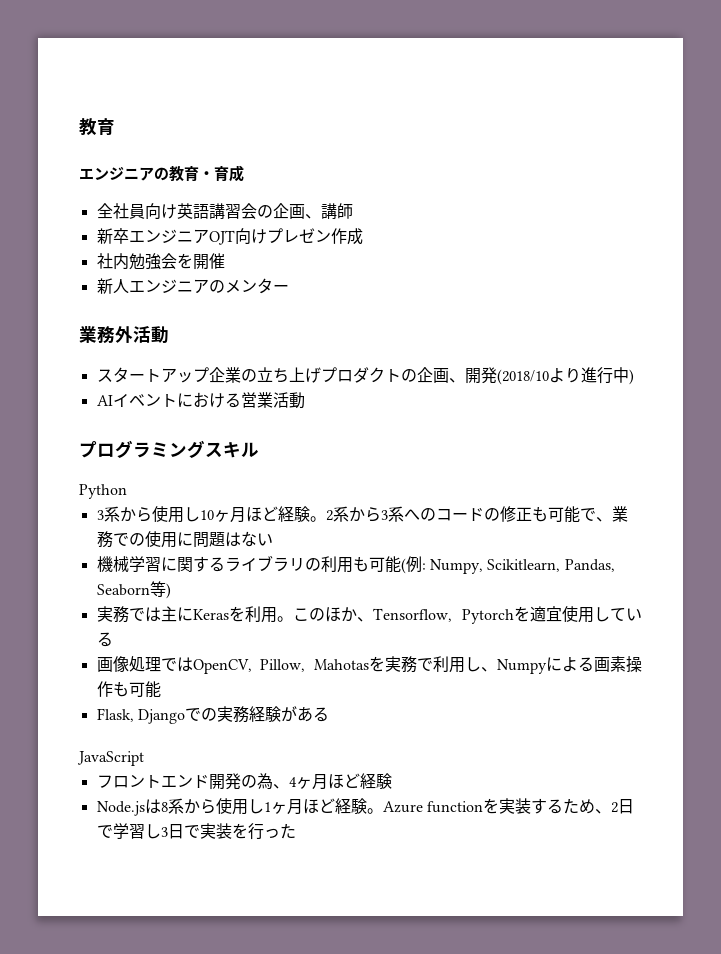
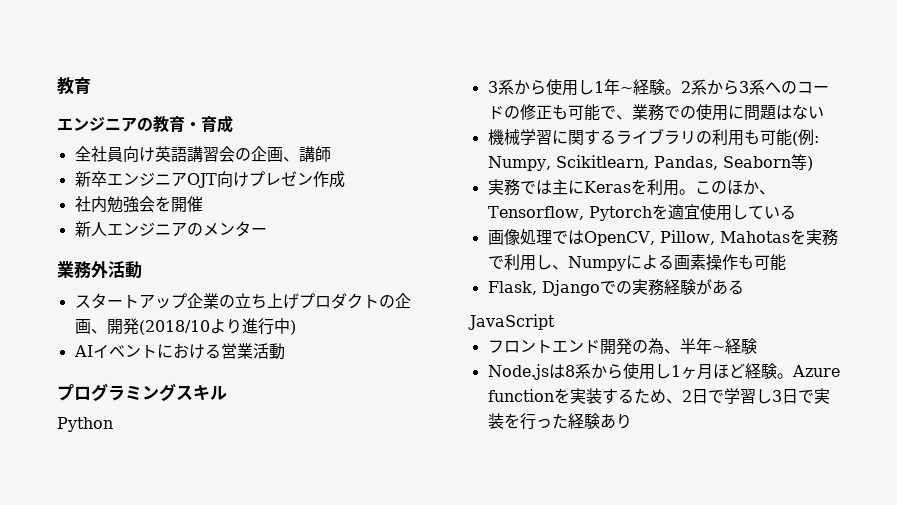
[199,506,278,523] 10ヶ月ほど -> [593,79,633,95] 1年~
[288,773,360,790] 4ヶ月ほど -> [679,338,725,354] 半年~
(296, 831) none -> [567,413,632,429] 経験あり

